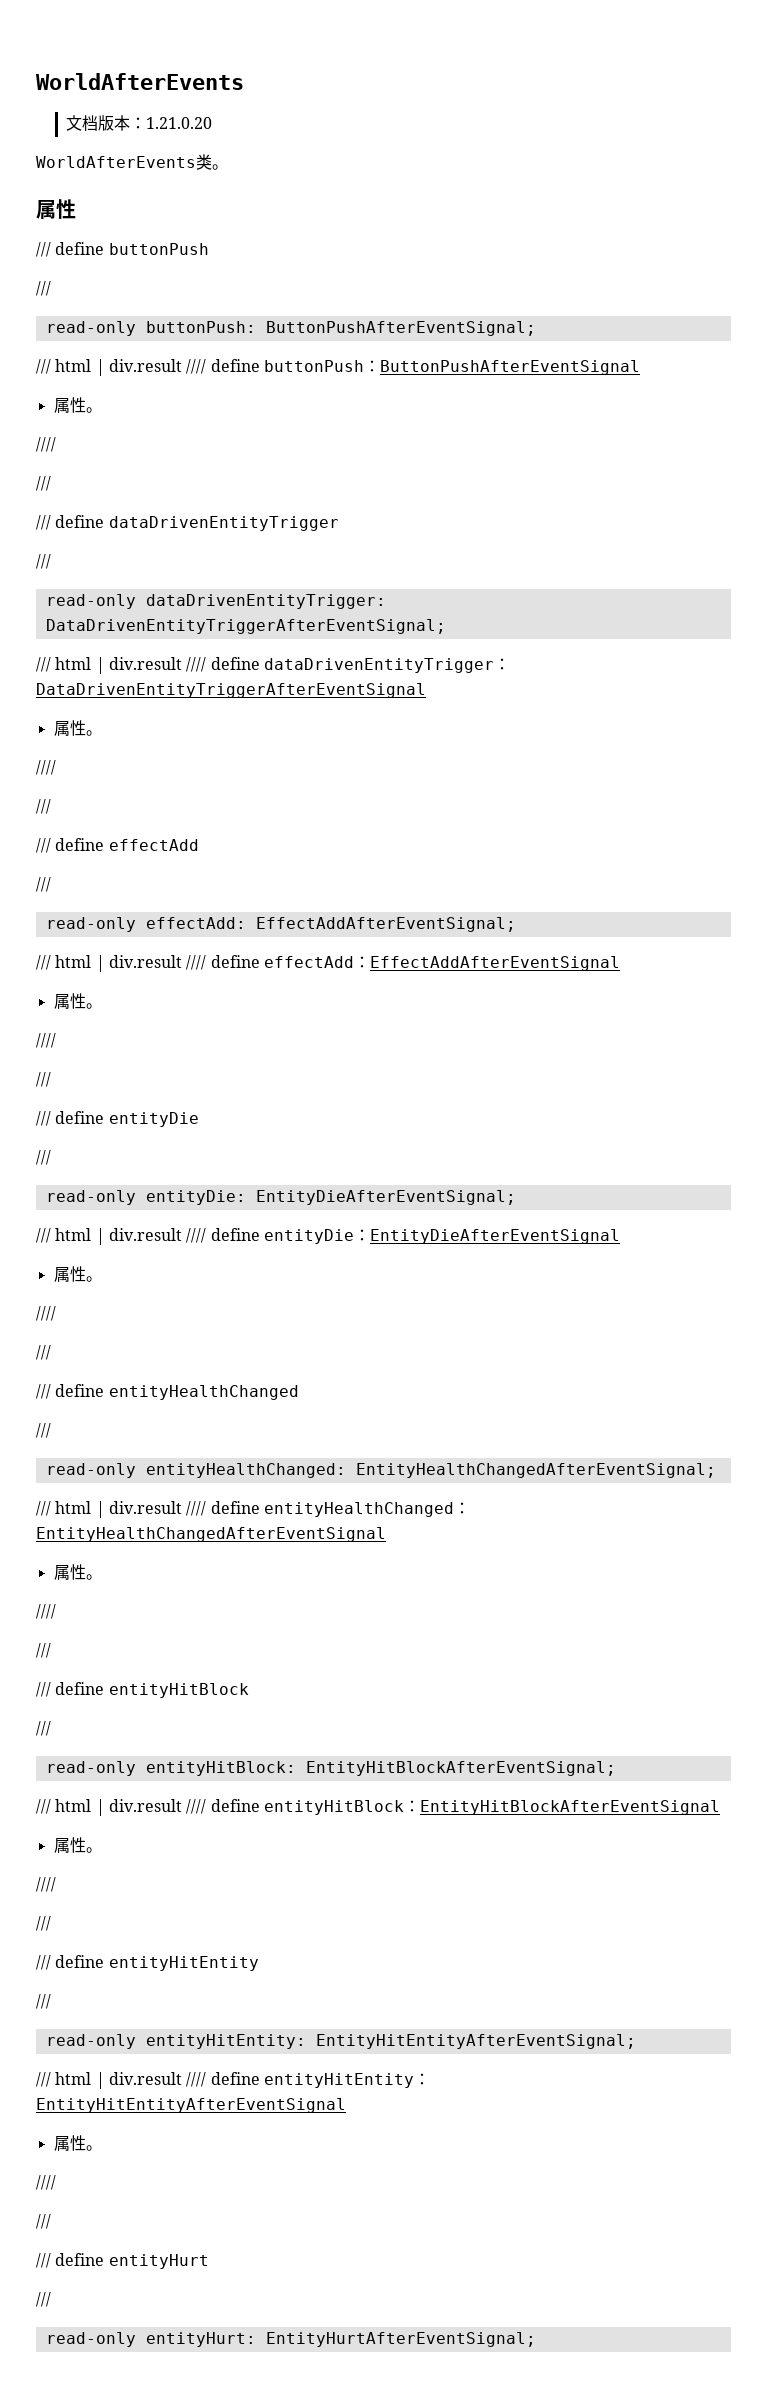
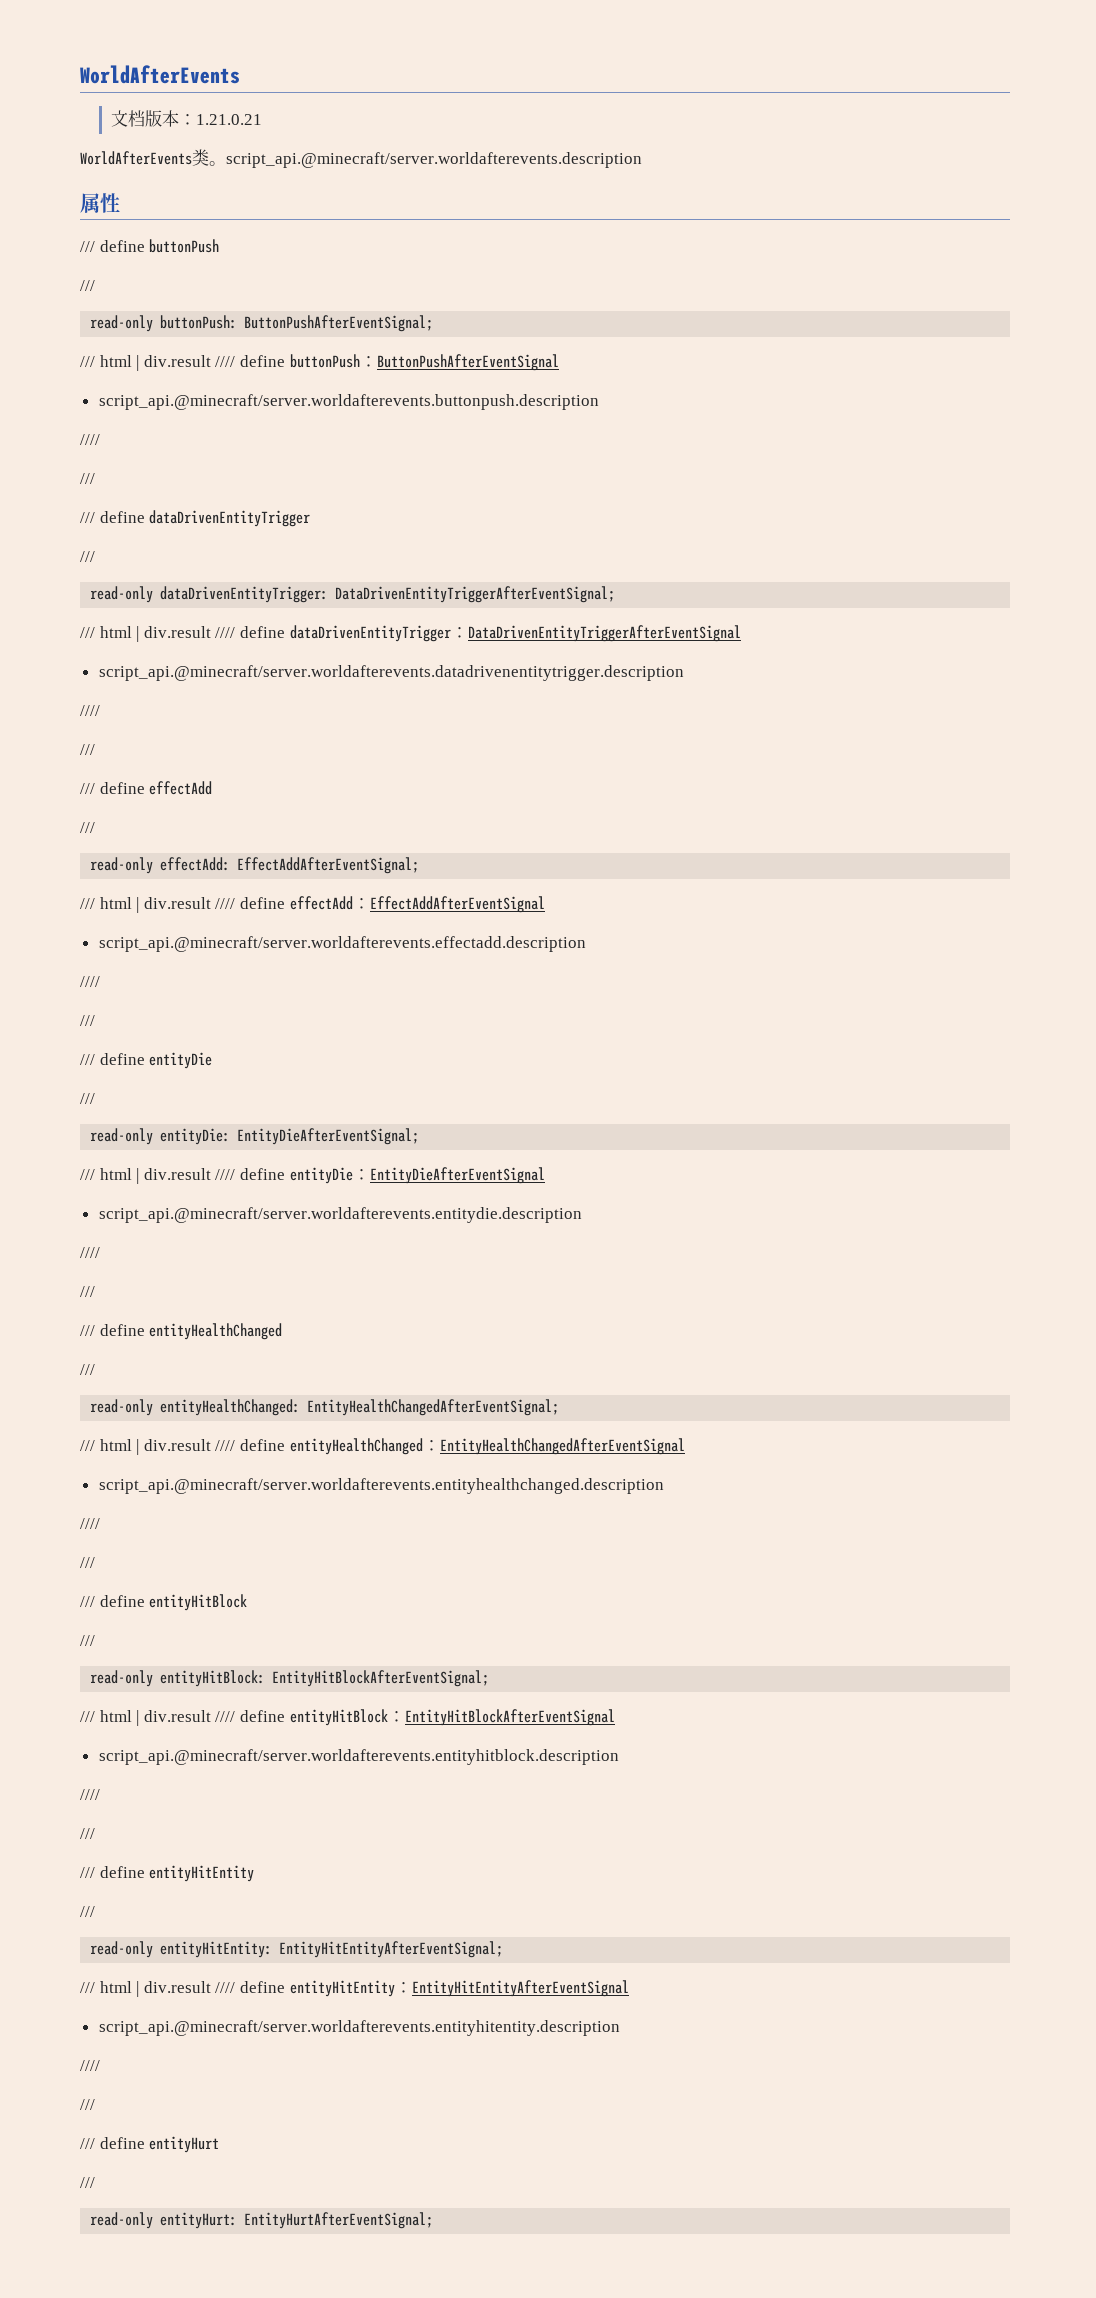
[146,117,213,129] 1.21.0.20 -> [196,114,263,125] 1.21.0.21
(228, 167) none -> [226,152,642,168] script_api.@minecraft/server.worldafterevents.description
[53,397,102,413] 属性。 -> [98,394,599,410] script_api.@minecraft/server.worldafterevents.buttonpush.description
[53,720,102,736] 属性。 -> [98,665,684,681] script_api.@minecraft/server.worldafterevents.datadrivenentitytrigger.description
[53,993,102,1009] 属性。 -> [98,936,586,952] script_api.@minecraft/server.worldafterevents.effectadd.description
[53,1266,102,1282] 属性。 -> [98,1207,582,1223] script_api.@minecraft/server.worldafterevents.entitydie.description
[53,1564,102,1580] 属性。 -> [98,1478,664,1494] script_api.@minecraft/server.worldafterevents.entityhealthchanged.description
[53,1837,102,1853] 属性。 -> [98,1749,619,1765] script_api.@minecraft/server.worldafterevents.entityhitblock.description
[53,2135,102,2151] 属性。 -> [98,2020,620,2036] script_api.@minecraft/server.worldafterevents.entityhitentity.description

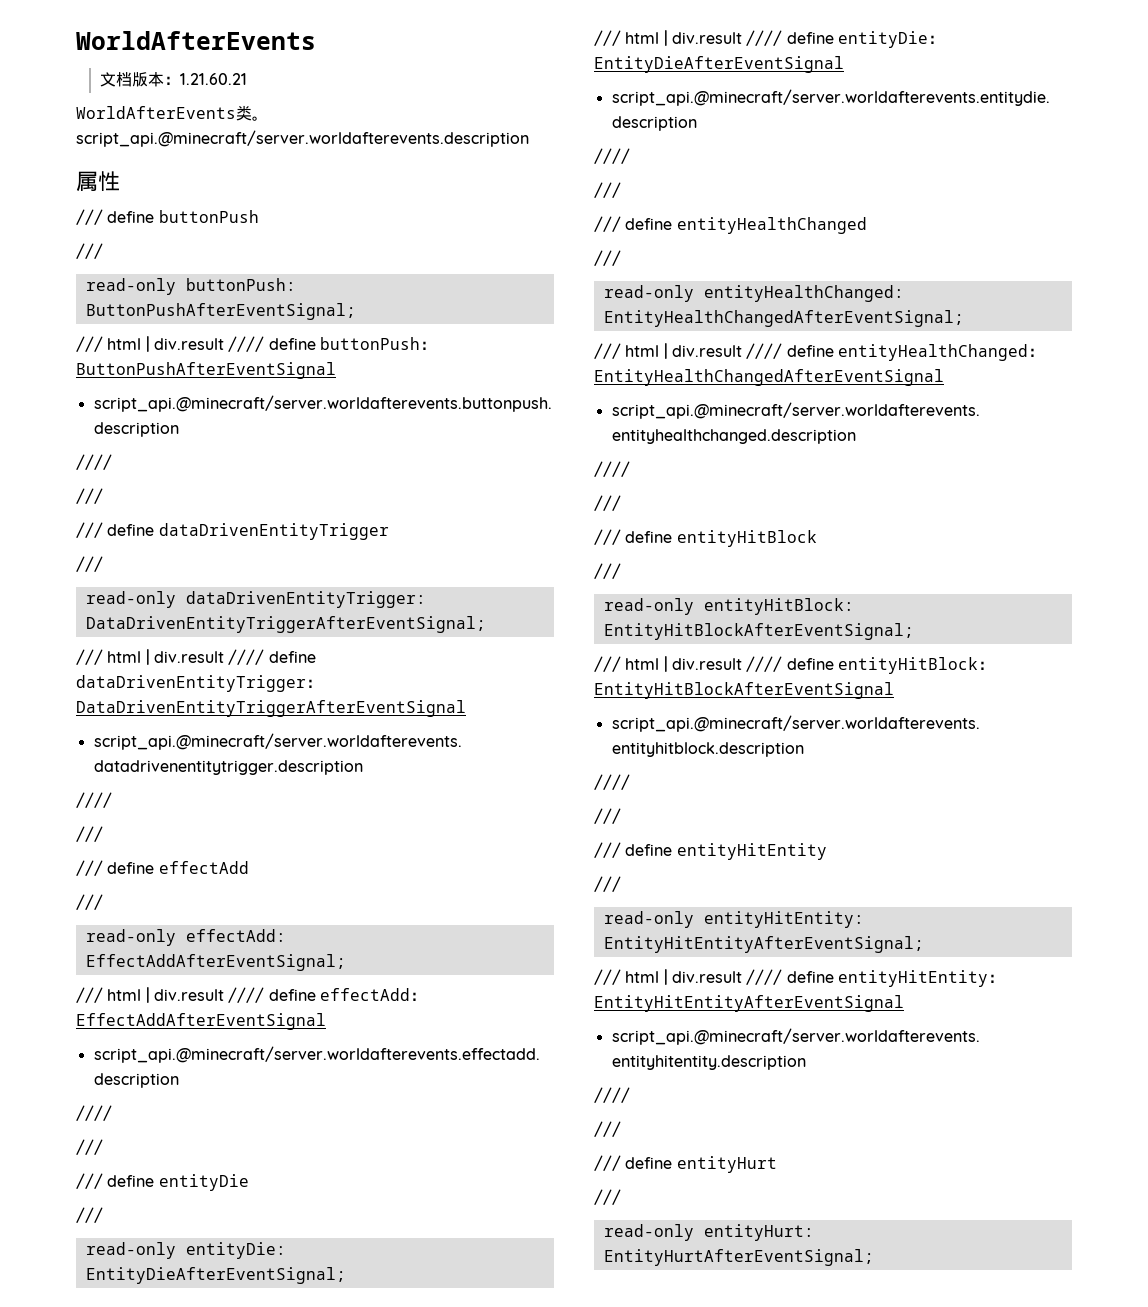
[196,114,263,125] 1.21.0.21 -> [179,73,247,85] 1.21.60.21

